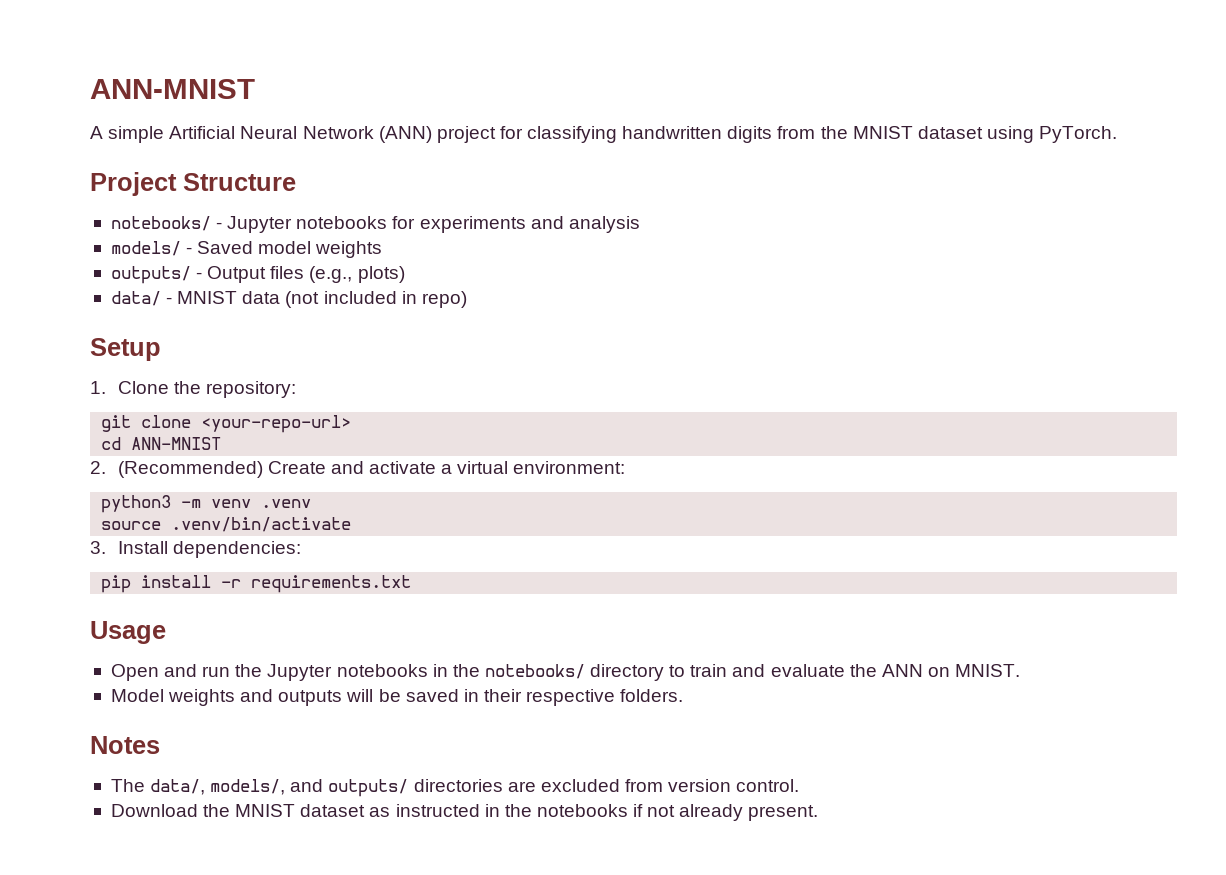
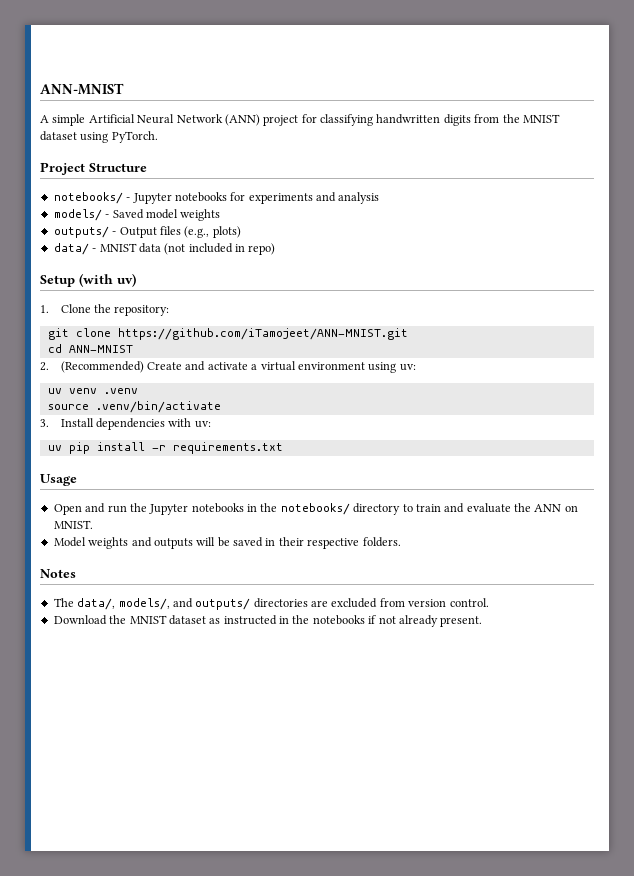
(161, 349) none -> [79,273,136,287] (with uv)
[201,415,352,433] <your-repo-url> -> [117,328,408,340] https://github.com/iTamojeet/ANN-MNIST.git
[513,461,626,474] [101,495,202,513] environment: // python3 -m -> [297,362,416,373] [47,388,62,394] environment using uv: // uv
[172,541,301,558] dependencies: // -> [96,418,211,430] [47,445,62,451] dependencies with uv: // uv

